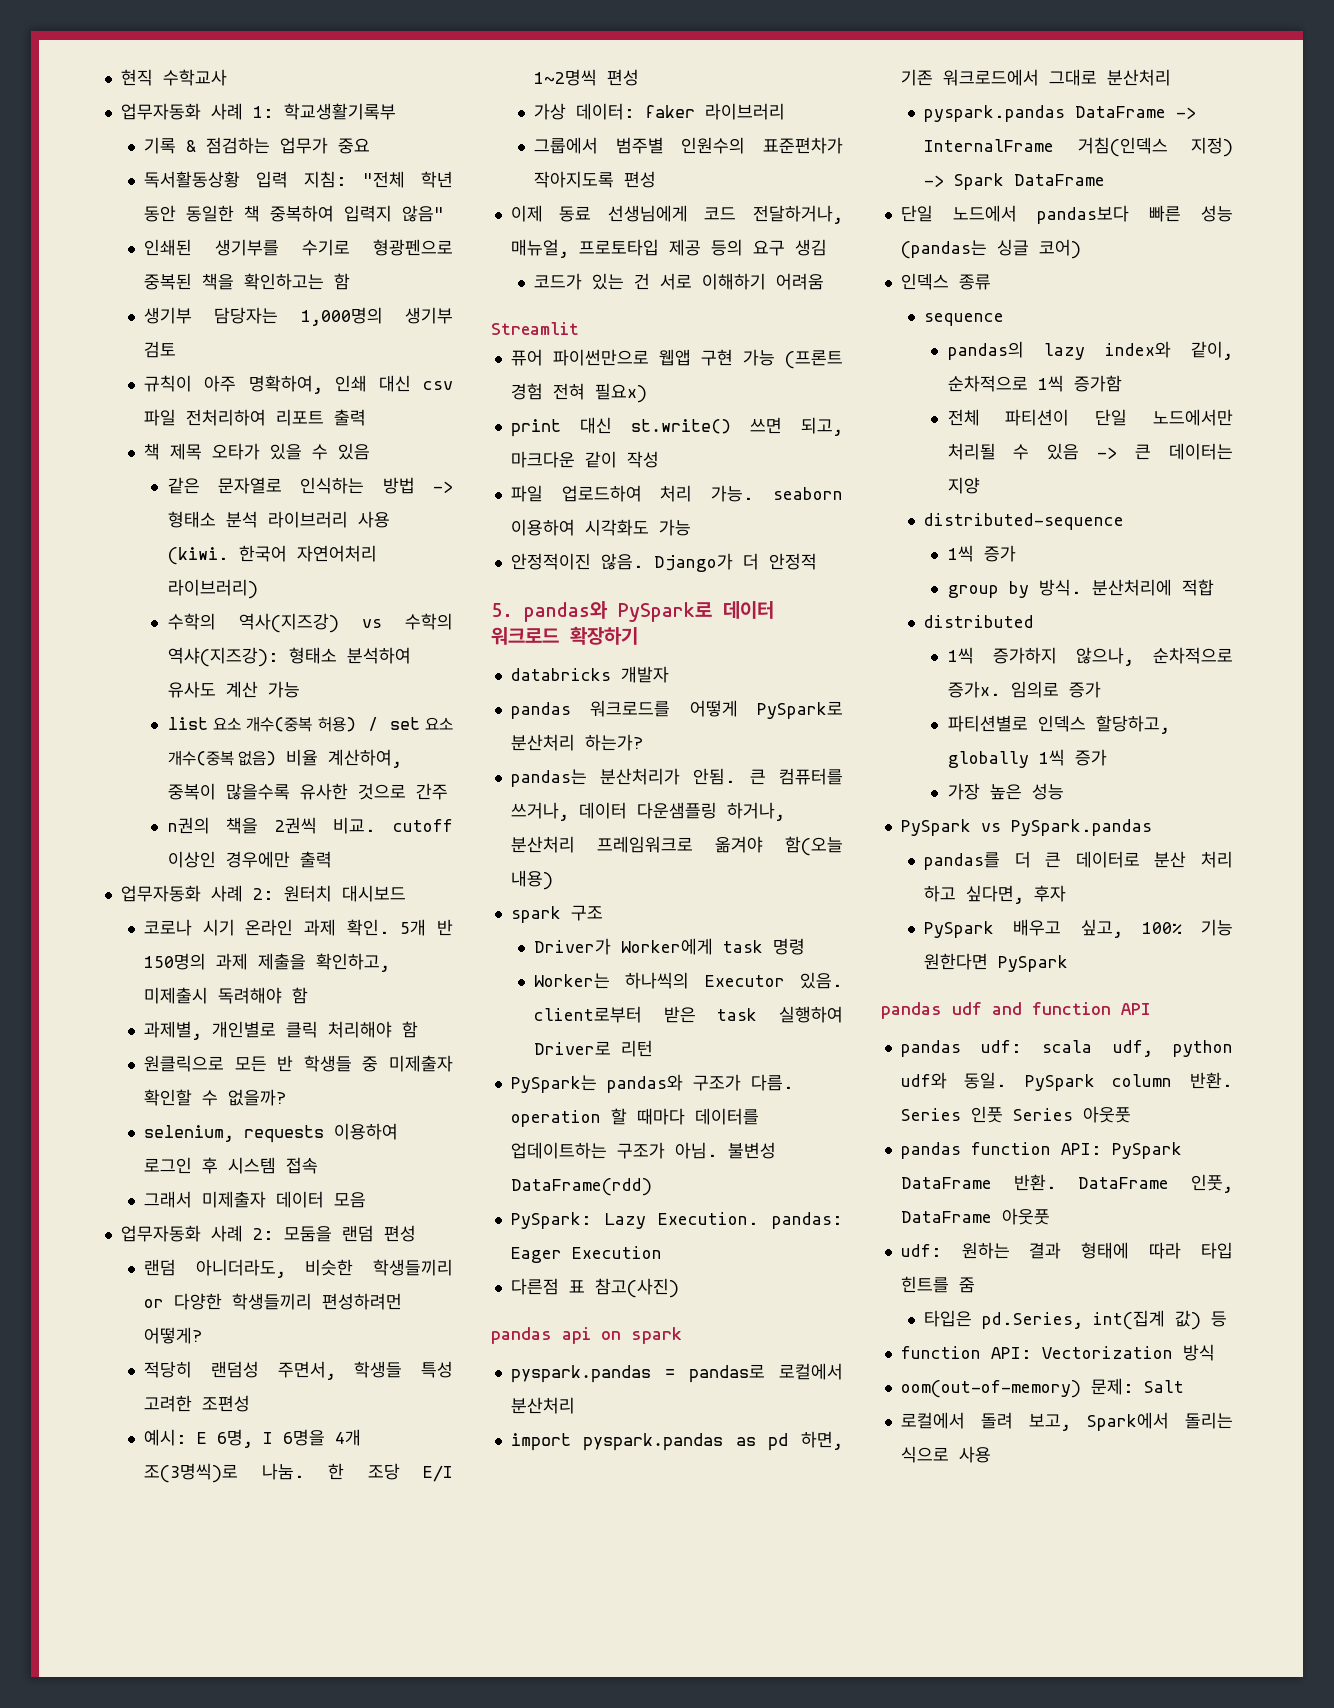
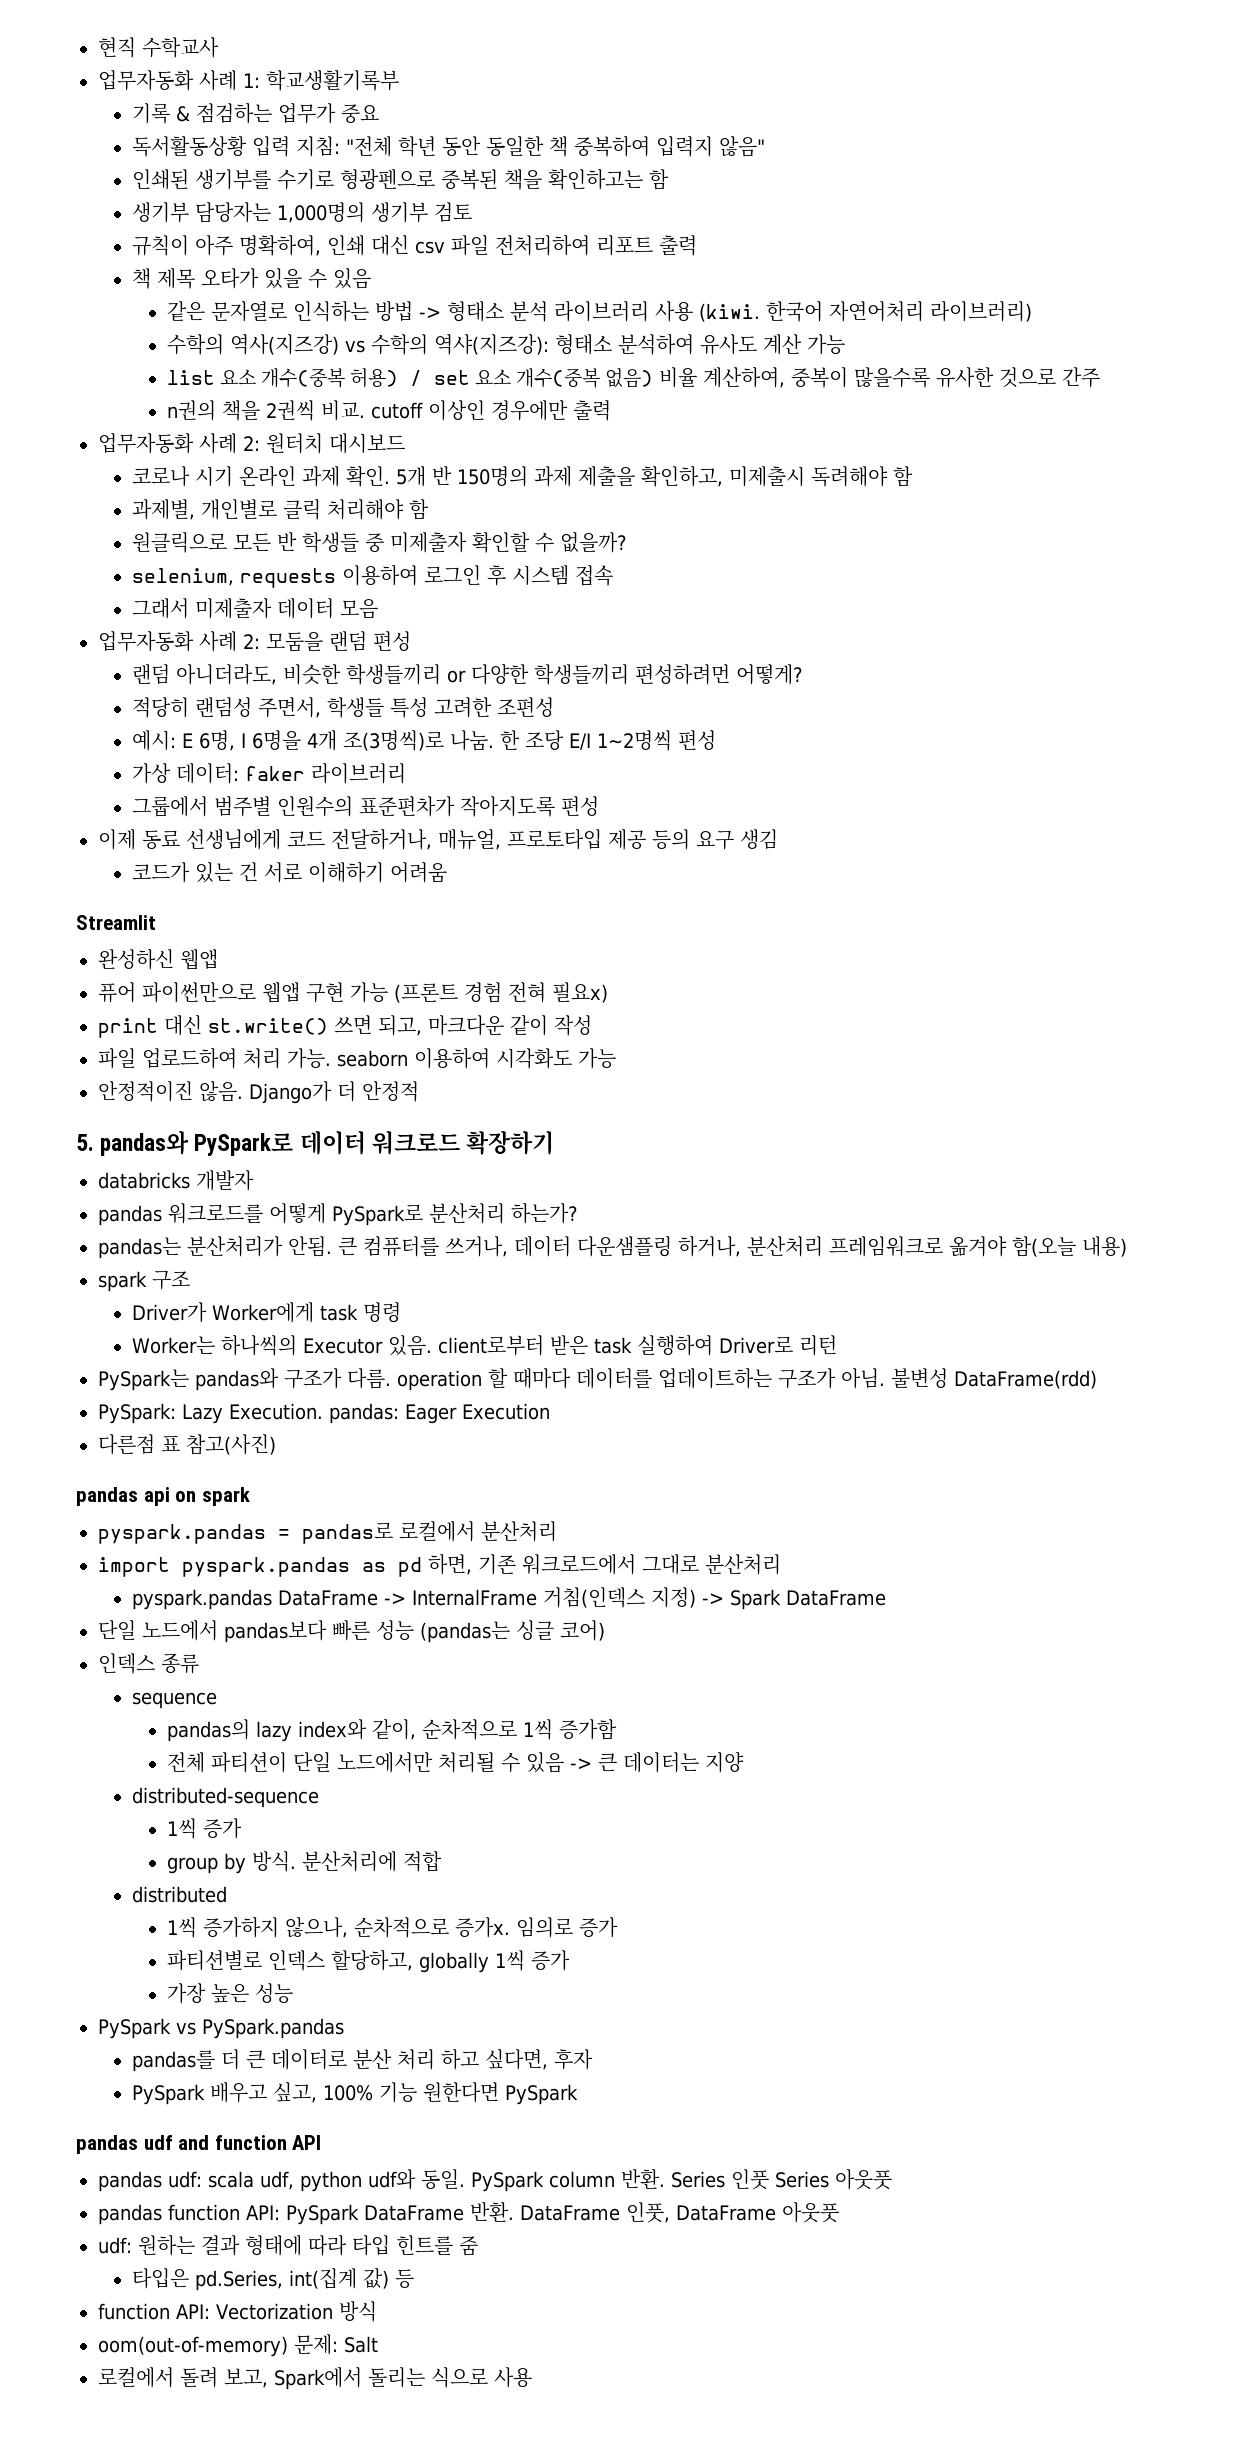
(579, 328) none -> [98,949,218,970] // 완성하신 웹앱

